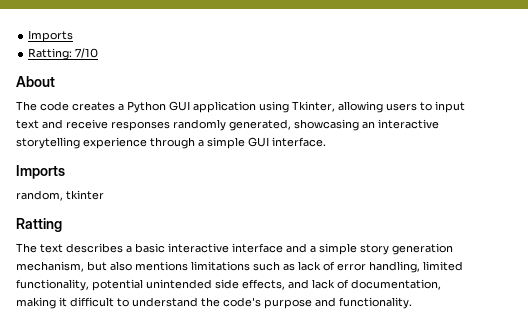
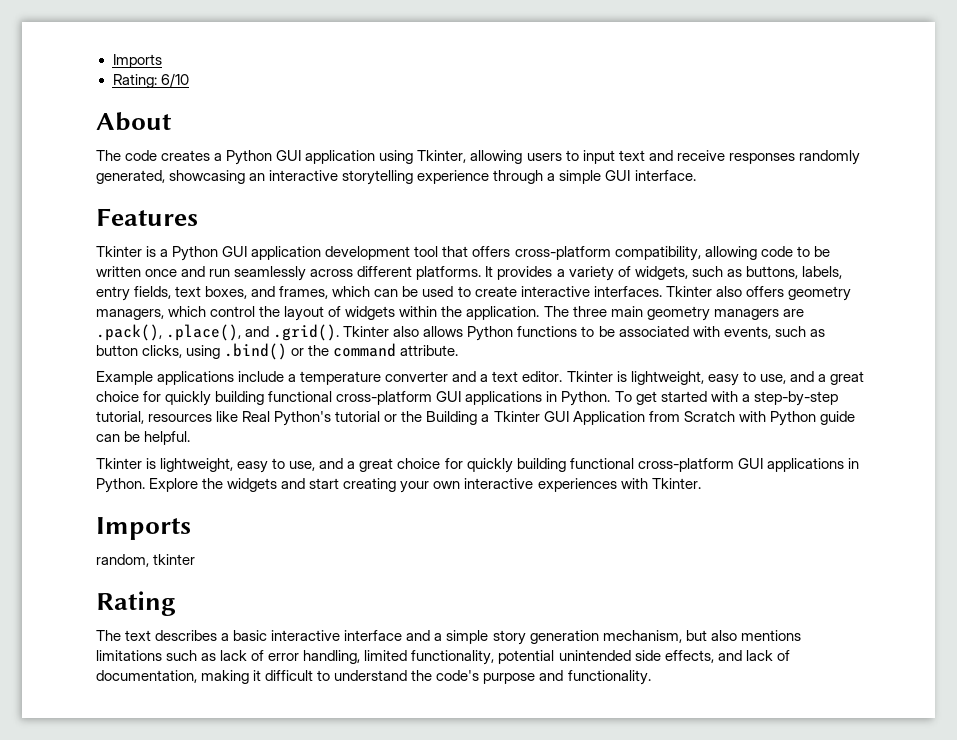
[28,30,74,42] [28,48,99,60] Imports // Ratting: 7/10 -> [112,54,162,68] [112,73,189,88] Imports // Rating: 6/10
(326, 142) none -> [96,208,198,226] [96,246,830,261] [96,266,842,281] [96,286,851,301] [96,306,804,321] [96,324,825,341] [96,343,459,360] [96,371,864,386] [96,391,838,406] [96,411,855,426] [96,431,191,445] [96,458,859,473] [96,478,701,493] // Features // Tkinter is a Python GUI application development tool that offers cross-platform compatibility, allowing code to be written once and run seamlessly across different platforms. It provides a variety of widgets, such as buttons, labels, entry fields, text boxes, and frames, which can be used to create interactive interfaces. Tkinter also offers geometry managers, which control the layout of widgets within the application. The three main geometry managers are .pack(), .place(), and .grid(). Tkinter also allows Python functions to be associated with events, such as button clicks, using .bind() or the command attribute. // Example applications include a temperature converter and a text editor. Tkinter is lightweight, easy to use, and a great choice for quickly building functional cross-platform GUI applications in Python. To get started with a step-by-step tutorial, resources like Real Python's tutorial or the Building a Tkinter GUI Application from Scratch with Python guide can be helpful. // Tkinter is lightweight, easy to use, and a great choice for quickly building functional cross-platform GUI applications in Python. Explore the widgets and start creating your own interactive experiences with Tkinter.
[16,218,62,232] Ratting -> [96,591,176,616] Rating

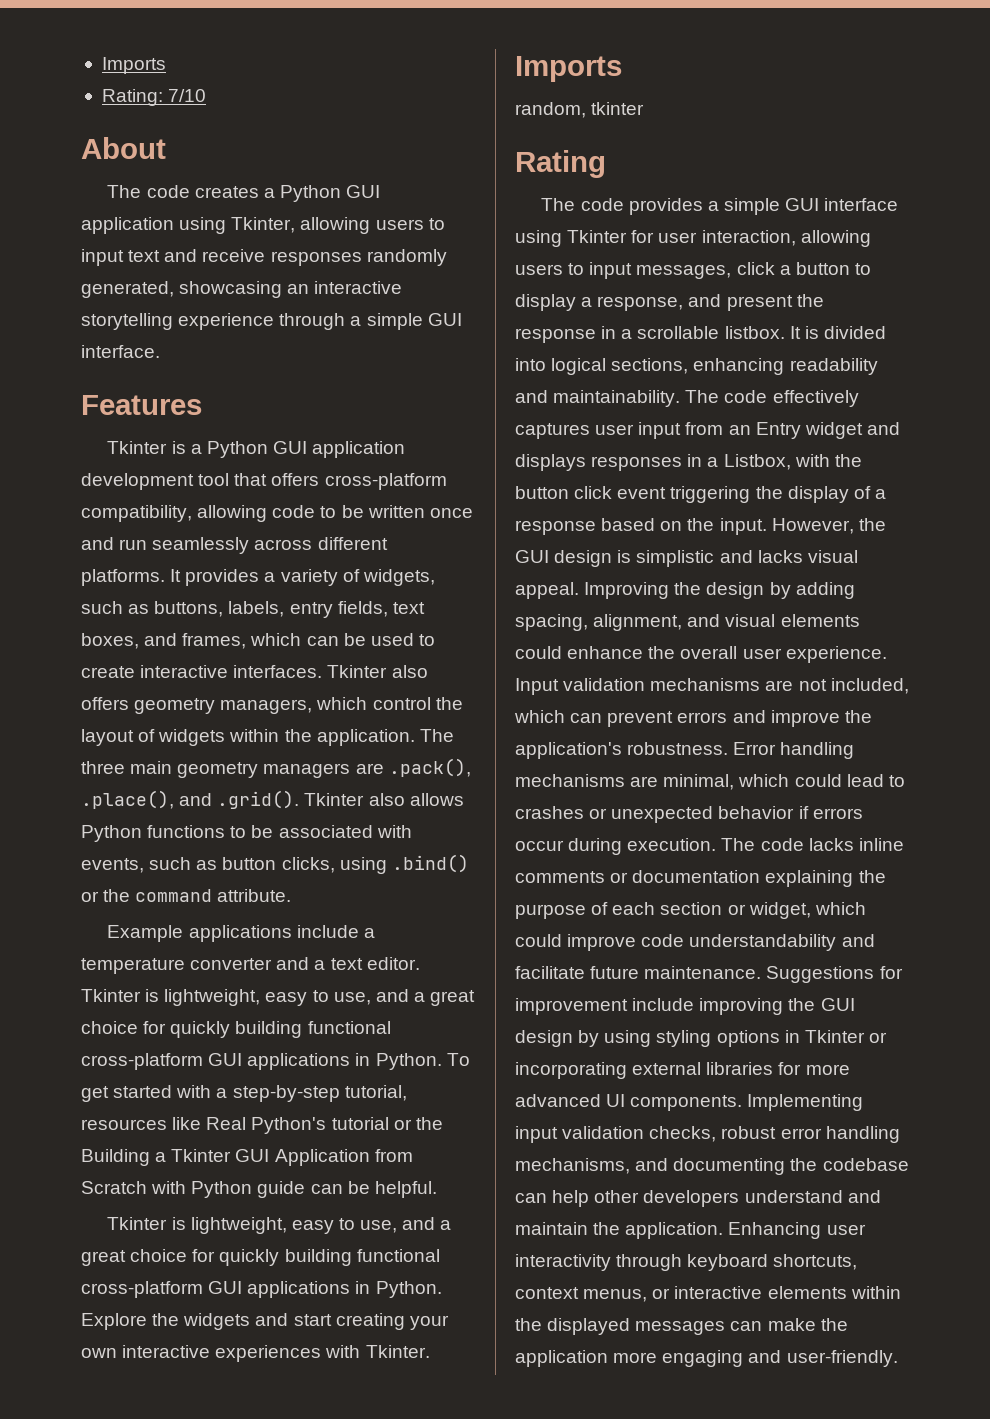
[160,73,189,87] 6/10 -> [168,89,207,102] 7/10
[125,630,801,645] [96,650,790,665] [96,670,651,685] text describes a basic interactive interface and a simple story generation mechanism, but also mentions limitations such as lack of error handling, limited functionality, potential unintended side effects, and lack of documentation, making it difficult to understand the code's purpose and functionality. -> [580,198,899,215] [515,230,871,247] [515,262,871,279] [515,294,824,311] [515,326,886,343] [515,358,878,375] [515,390,859,407] [515,422,900,439] [515,454,862,471] [515,486,886,503] [515,518,886,535] [515,550,858,567] [515,582,855,599] [515,614,860,631] [515,646,887,663] [515,678,909,695] [514,710,872,727] [515,742,855,759] [515,774,905,790] [515,806,863,823] [515,838,904,855] [515,870,886,887] [515,902,866,919] [515,934,875,951] [515,966,903,983] [515,998,855,1015] [515,1030,887,1047] [515,1062,850,1079] [515,1094,864,1111] [515,1126,900,1143] [515,1158,909,1175] [515,1190,881,1207] [515,1222,866,1239] [515,1254,858,1271] [515,1286,901,1302] [515,1318,848,1335] [515,1350,898,1367] code provides a simple GUI interface using Tkinter for user interaction, allowing users to input messages, click a button to display a response, and present the response in a scrollable listbox. It is divided into logical sections, enhancing readability and maintainability. The code effectively captures user input from an Entry widget and displays responses in a Listbox, with the button click event triggering the display of a response based on the input. However, the GUI design is simplistic and lacks visual appeal. Improving the design by adding spacing, alignment, and visual elements could enhance the overall user experience. Input validation mechanisms are not included, which can prevent errors and improve the application's robustness. Error handling mechanisms are minimal, which could lead to crashes or unexpected behavior if errors occur during execution. The code lacks inline comments or documentation explaining the purpose of each section or widget, which could improve code understandability and facilitate future maintenance. Suggestions for improvement include improving the GUI design by using styling options in Tkinter or incorporating external libraries for more advanced UI components. Implementing input validation checks, robust error handling mechanisms, and documenting the codebase can help other developers understand and maintain the application. Enhancing user interactivity through keyboard shortcuts, context menus, or interactive elements within the displayed messages can make the application more engaging and user-friendly.

